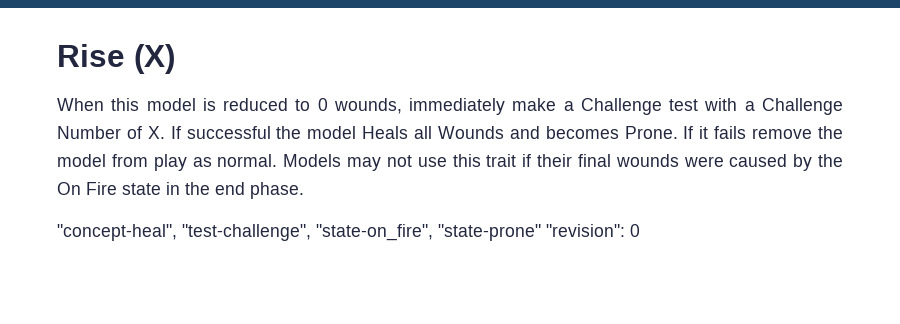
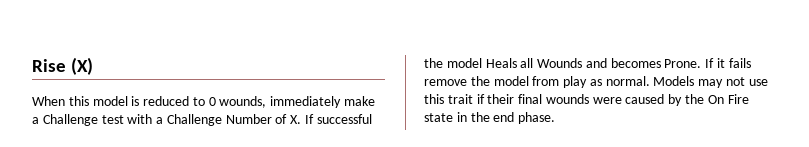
[57,224,640,241] // "concept-heal", "test-challenge", "state-on_fire", "state-prone" "revision": 0 -> (556, 118) none

